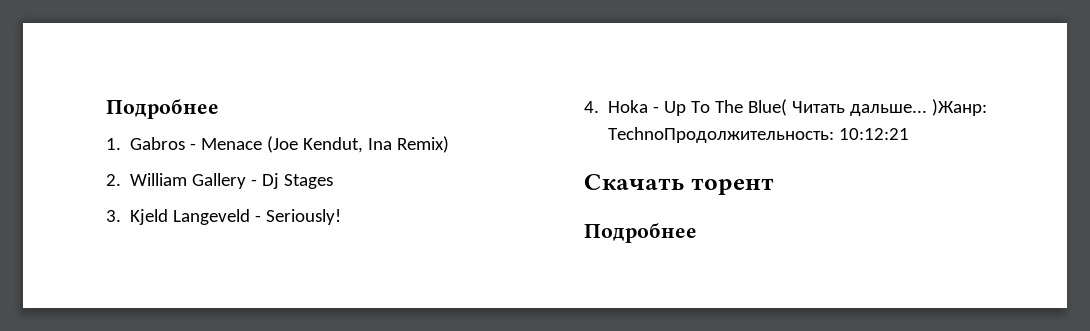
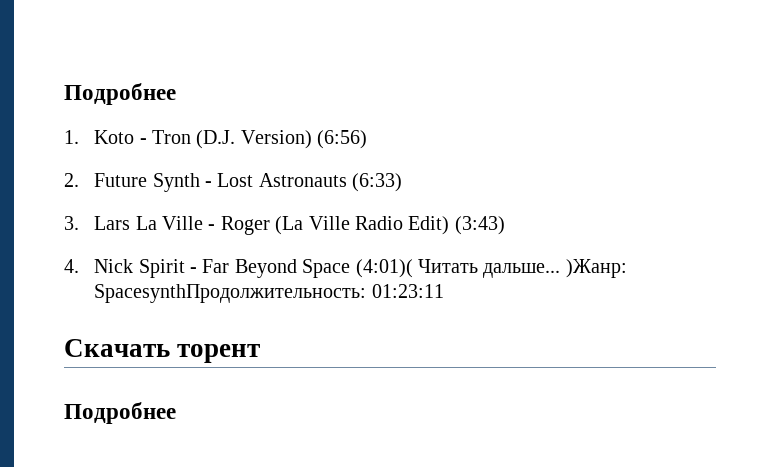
[130,136,450,153] [106,173,334,189] [106,209,342,225] [584,99,788,116] Gabros - Menace (Joe Kendut, Ina Remix) // 2. William Gallery - Dj Stages // 3. Kjeld Langeveld - Seriously! // 4. Hoka - Up To The Blue( -> [94,130,368,149] [64,173,403,192] [64,216,505,235] [64,259,413,278] Koto - Tron (D.J. Version) (6:56) // 2. Future Synth - Lost Astronauts (6:33) // 3. Lars La Ville - Roger (La Ville Radio Edit) (3:43) // 4. Nick Spirit - Far Beyond Space (4:01)(
[608,127,910,143] TechnoПродолжительность: 10:12:21 -> [94,284,444,303] SpacesynthПродолжительность: 01:23:11

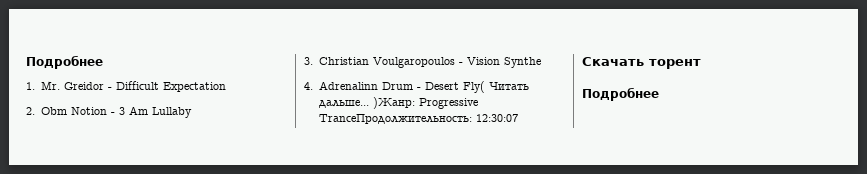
[94,130,368,149] [64,173,403,192] [64,216,505,235] [64,259,627,278] [94,284,444,303] Koto - Tron (D.J. Version) (6:56) // 2. Future Synth - Lost Astronauts (6:33) // 3. Lars La Ville - Roger (La Ville Radio Edit) (3:43) // 4. Nick Spirit - Far Beyond Space (4:01)( Читать дальше... )Жанр: SpacesynthПродолжительность: 01:23:11 -> [40,81,226,92] [26,106,192,118] [304,57,541,68] [304,81,529,93] [318,97,478,109] [318,114,518,124] Mr. Greidor - Difficult Expectation // 2. Obm Notion - 3 Am Lullaby // 3. Christian Voulgaropoulos - Vision Synthe // 4. Adrenalinn Drum - Desert Fly( Читать дальше... )Жанр: Progressive TranceПродолжительность: 12:30:07

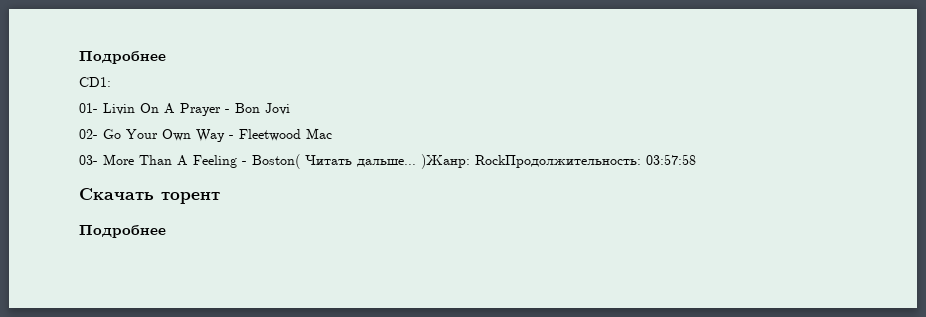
[26,81,226,92] [26,106,192,118] [304,57,541,68] [304,81,529,93] [318,97,478,109] [318,114,518,124] 1. Mr. Greidor - Difficult Expectation // 2. Obm Notion - 3 Am Lullaby // 3. Christian Voulgaropoulos - Vision Synthe // 4. Adrenalinn Drum - Desert Fly( Читать дальше... )Жанр: Progressive TranceПродолжительность: 12:30:07 -> [79,77,111,87] [79,103,290,116] [79,128,332,142] [79,154,696,169] CD1: // 01- Livin On A Prayer - Bon Jovi // 02- Go Your Own Way - Fleetwood Mac // 03- More Than A Feeling - Boston( Читать дальше... )Жанр: RockПродолжительность: 03:57:58

